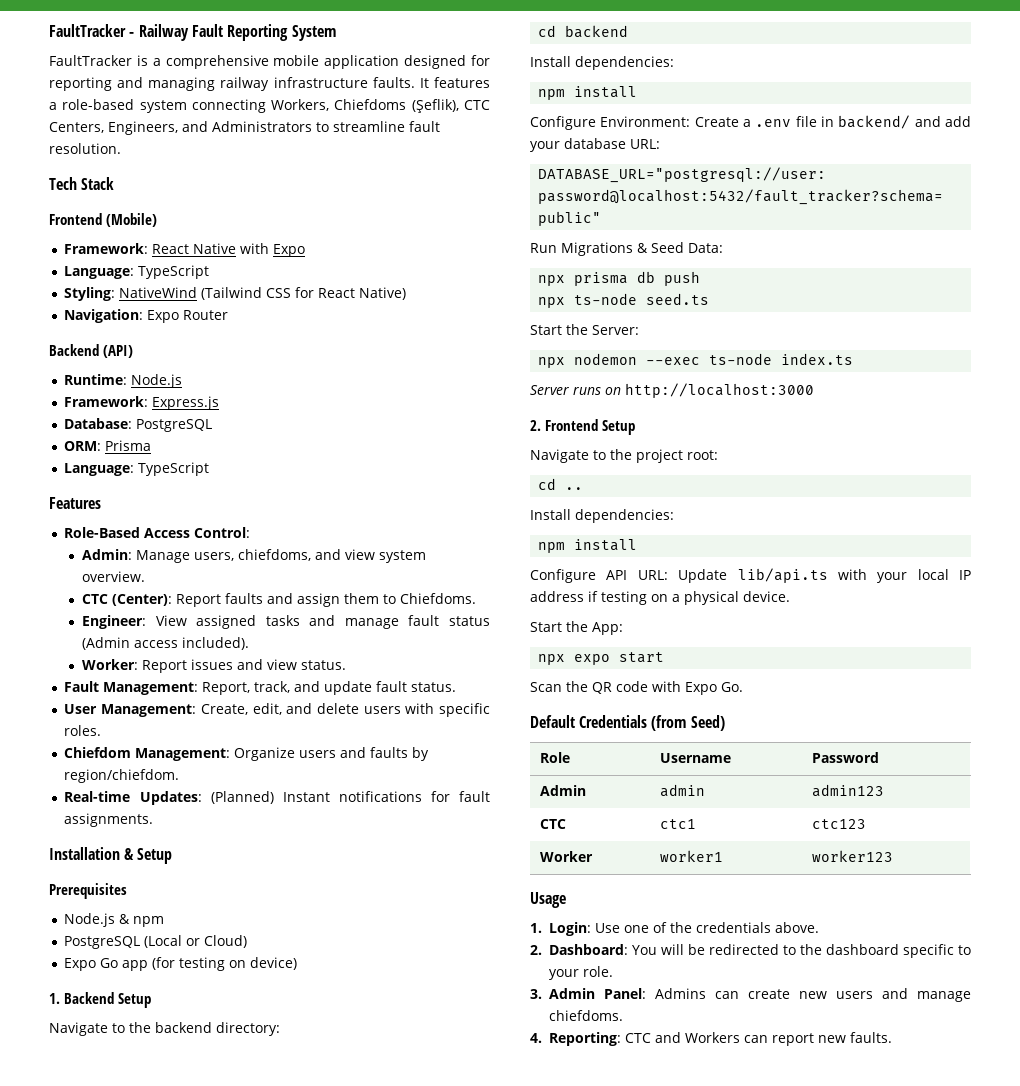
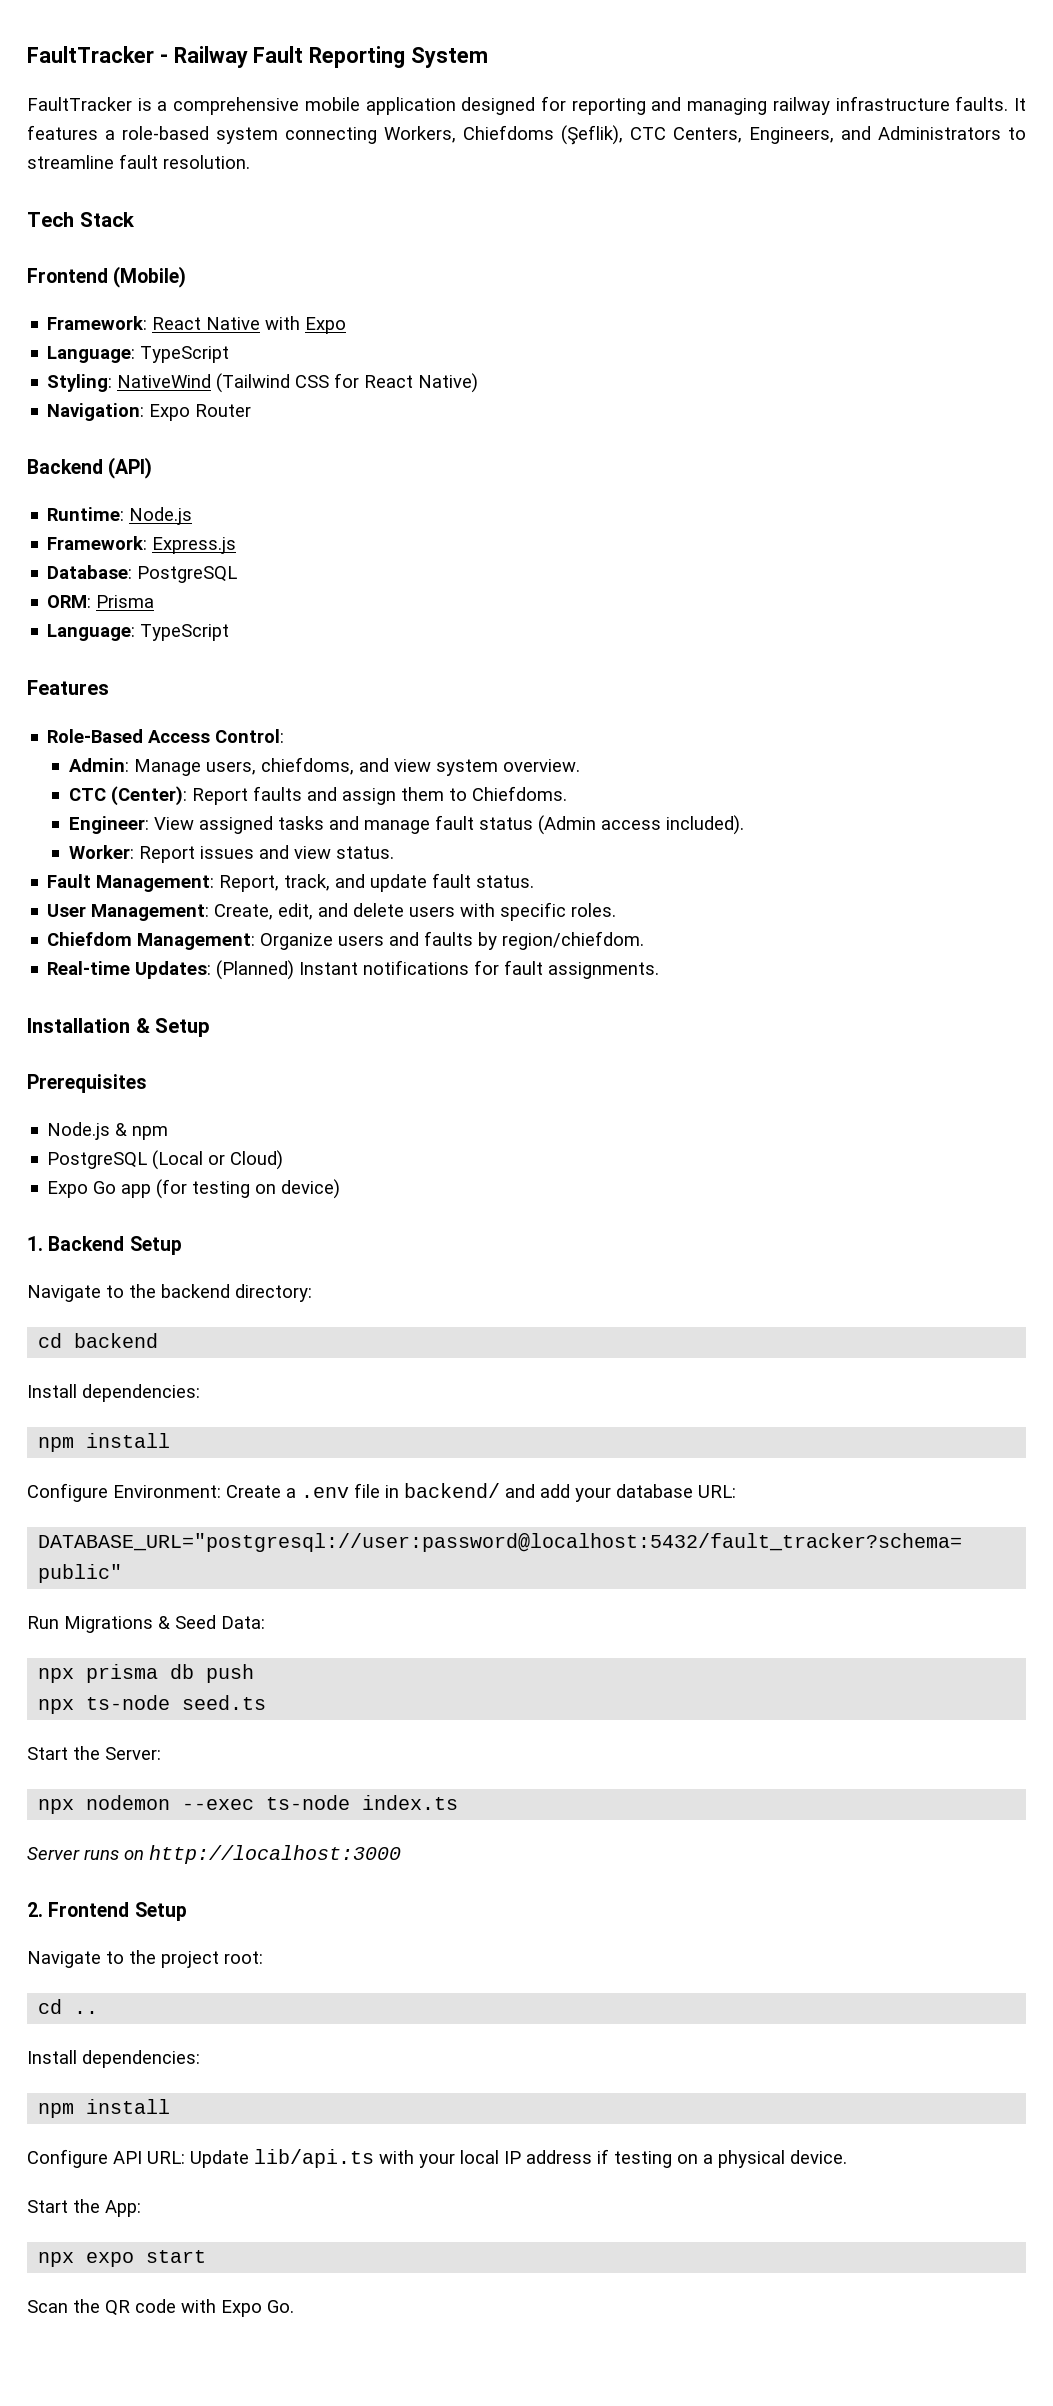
[530,715,725,731] [540,752,571,763] [660,753,732,763] [812,752,880,763] [540,785,587,796] [660,784,706,797] [812,784,885,797] [540,819,567,829] [660,819,697,829] [812,819,867,829] [540,851,594,862] [660,850,724,862] [812,850,894,862] [530,892,566,908] [530,922,819,936] [530,944,971,958] [549,966,613,980] [530,988,971,1002] [549,1010,623,1021] [530,1032,892,1046] // Default Credentials (from Seed) // Role | Username | Password // Admin | admin | admin123 // CTC | ctc1 | ctc123 // Worker | worker1 | worker123 // Usage // 1. Login: Use one of the credentials above. // 2. Dashboard: You will be redirected to the dashboard specific to your role. // 3. Admin Panel: Admins can create new users and manage chiefdoms. // 4. Reporting: CTC and Workers can report new faults. -> (294, 2306) none

